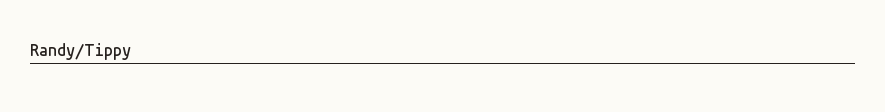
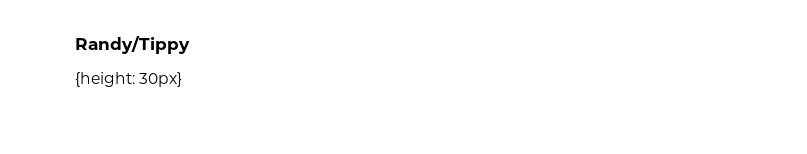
(131, 51) none -> [75,72,183,87] // {height: 30px}

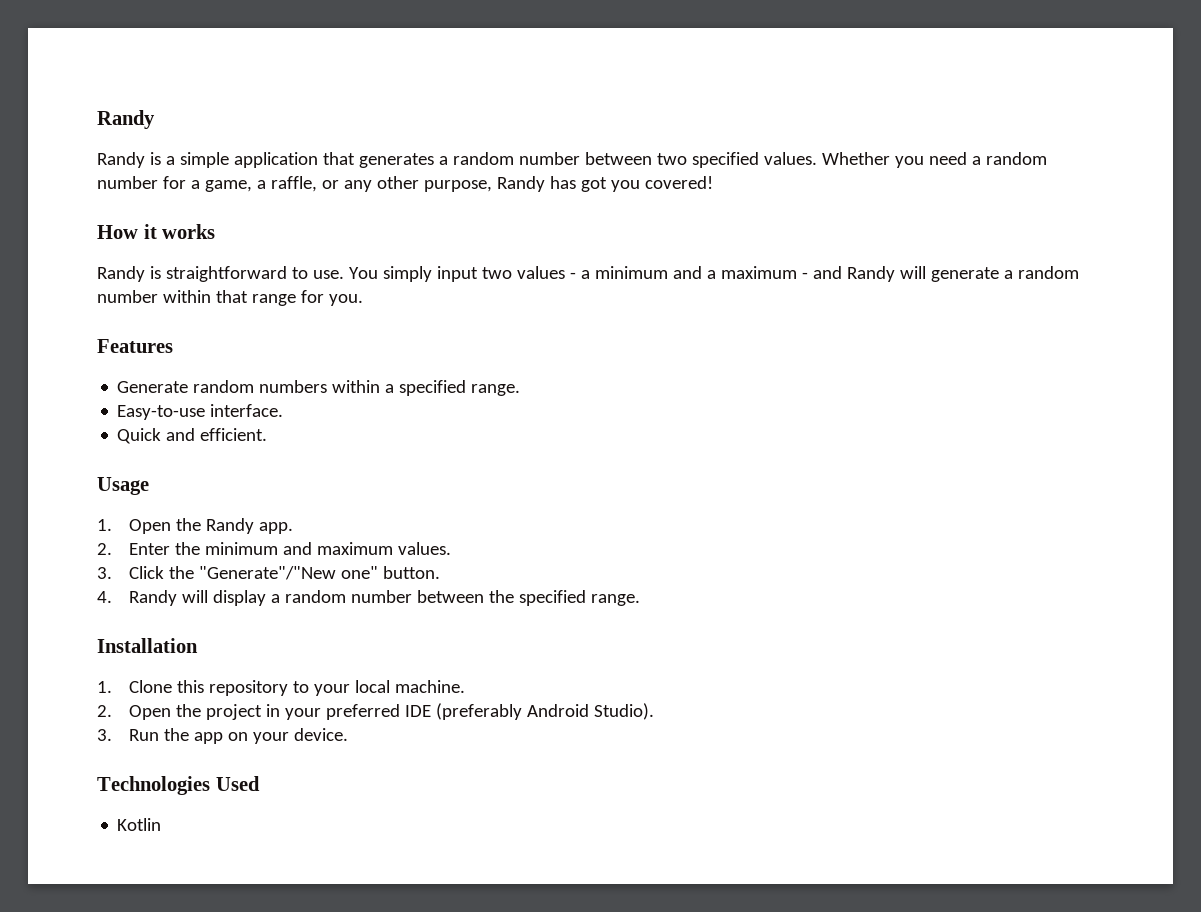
[75,36,190,54] [75,72,183,87] Randy/Tippy // {height: 30px} -> [97,110,155,129] [97,152,1047,168] [97,176,713,192] [97,224,216,239] [97,266,1079,282] [97,290,363,306] [97,339,173,353] [117,380,521,396] [117,404,284,420] [117,428,268,444] [97,477,149,495] [97,518,293,534] [97,542,451,555] [97,566,440,580] [97,590,640,606] [97,638,198,653] [97,680,465,696] [97,703,654,720] [97,728,348,744] [97,776,260,795] [117,818,162,831] Randy // Randy is a simple application that generates a random number between two specified values. Whether you need a random number for a game, a raffle, or any other purpose, Randy has got you covered! // How it works // Randy is straightforward to use. You simply input two values - a minimum and a maximum - and Randy will generate a random number within that range for you. // Features // Generate random numbers within a specified range. // Easy-to-use interface. // Quick and efficient. // Usage // 1. Open the Randy app. // 2. Enter the minimum and maximum values. // 3. Click the "Generate"/"New one" button. // 4. Randy will display a random number between the specified range. // Installation // 1. Clone this repository to your local machine. // 2. Open the project in your preferred IDE (preferably Android Studio). // 3. Run the app on your device. // Technologies Used // Kotlin

